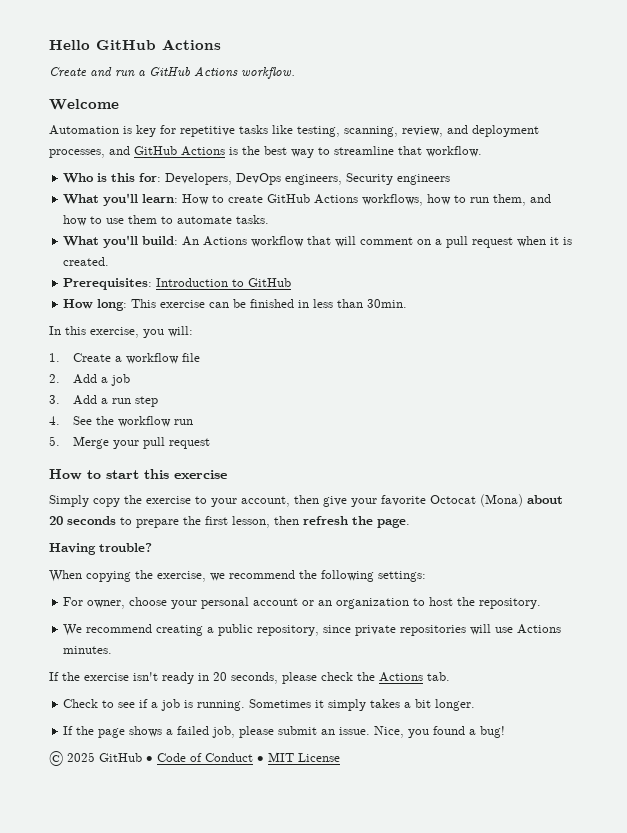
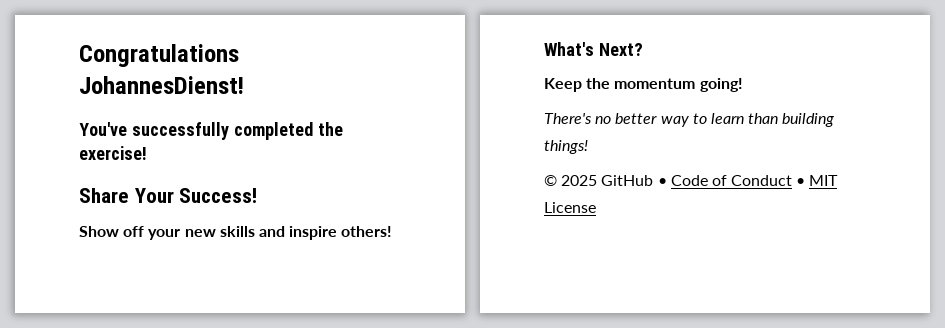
[49,39,221,50] [49,66,295,79] [49,99,119,110] [49,125,539,137] [49,146,482,158] [63,173,451,185] [63,193,552,206] [63,215,270,226] [63,235,573,248] [63,257,110,266] [63,278,292,290] [63,299,408,311] [49,326,193,338] [49,353,200,364] [49,374,130,386] [49,395,158,407] [49,416,193,427] [49,436,210,449] [49,469,227,480] [49,494,563,507] [49,516,410,528] [49,543,152,555] [49,570,426,582] [63,597,542,609] [63,624,562,636] [63,646,113,654] [49,672,450,684] [63,699,476,711] [63,726,506,738] Hello GitHub Actions // Create and run a GitHub Actions workflow. // Welcome // Automation is key for repetitive tasks like testing, scanning, review, and deployment processes, and GitHub Actions is the best way to streamline that workflow. // Who is this for: Developers, DevOps engineers, Security engineers // What you'll learn: How to create GitHub Actions workflows, how to run them, and how to use them to automate tasks. // What you'll build: An Actions workflow that will comment on a pull request when it is created. // Prerequisites: Introduction to GitHub // How long: This exercise can be finished in less than 30min. // In this exercise, you will: // 1. Create a workflow file // 2. Add a job // 3. Add a run step // 4. See the workflow run // 5. Merge your pull request // How to start this exercise // Simply copy the exercise to your account, then give your favorite Octocat (Mona) about 20 seconds to prepare the first lesson, then refresh the page. // Having trouble? // When copying the exercise, we recommend the following settings: // For owner, choose your personal account or an organization to host the repository. // We recommend creating a public repository, since private repositories will use Actions minutes. // If the exercise isn't ready in 20 seconds, please check the Actions tab. // Check to see if a job is running. Sometimes it simply takes a bit longer. // If the page shows a failed job, please submit an issue. Nice, you found a bug! -> [79,44,239,67] [79,76,244,94] [79,122,343,140] [79,146,147,160] [79,188,258,203] [79,226,393,240] [544,42,643,56] [544,78,743,92] [544,113,835,127] [544,140,588,154] Congratulations JohannesDienst! // You've successfully completed the exercise! // Share Your Success! // Show off your new skills and inspire others! // What's Next? // Keep the momentum going! // There's no better way to learn than building things!

